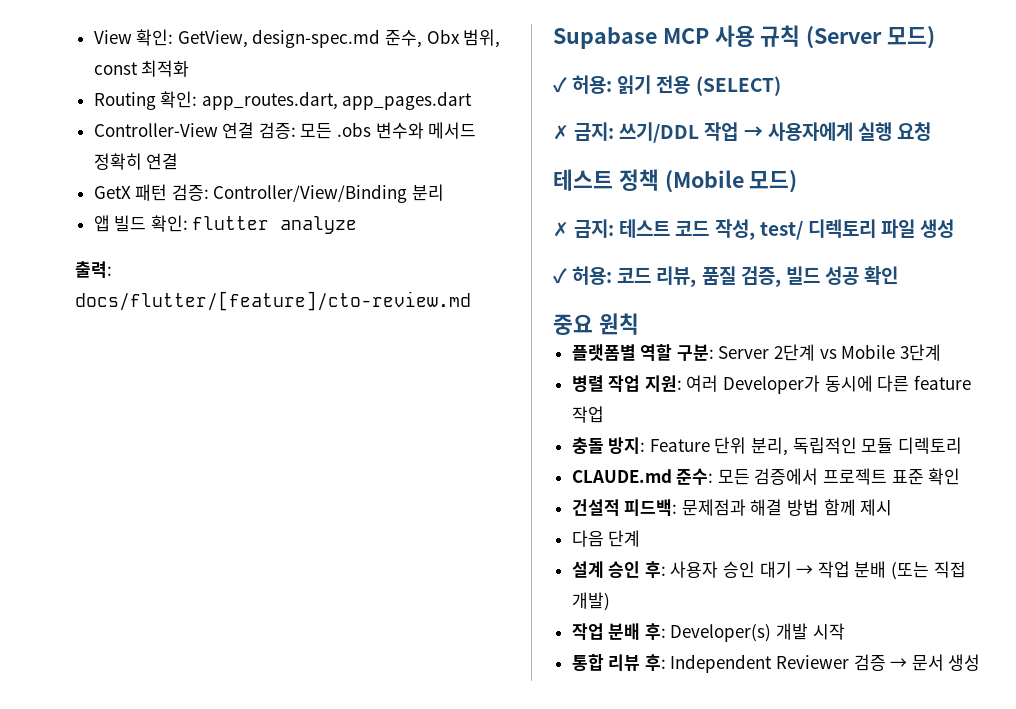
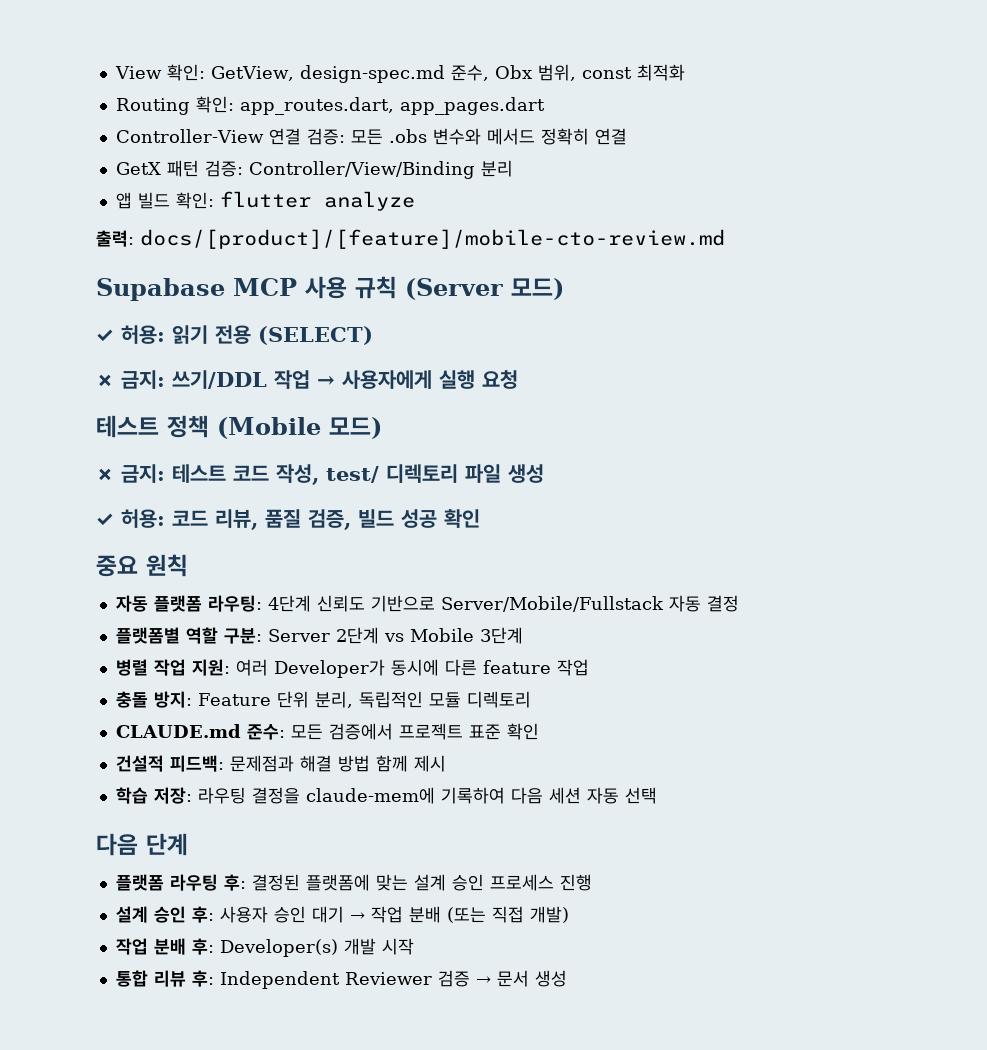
[75,291,471,311] docs/flutter/[feature]/cto-review.md -> [140,229,725,249] docs/[product]/[feature]/mobile-cto-review.md
(639, 324) none -> [115,595,739,612] // 자동 플랫폼 라우팅: 4단계 신뢰도 기반으로 Server/Mobile/Fullstack 자동 결정
[571,530,641,547] 다음 단계 -> [115,787,657,804] [96,833,188,856] [115,874,592,891] 학습 저장: 라우팅 결정을 claude-mem에 기록하여 다음 세션 자동 선택 // 다음 단계 // 플랫폼 라우팅 후: 결정된 플랫폼에 맞는 설계 승인 프로세스 진행

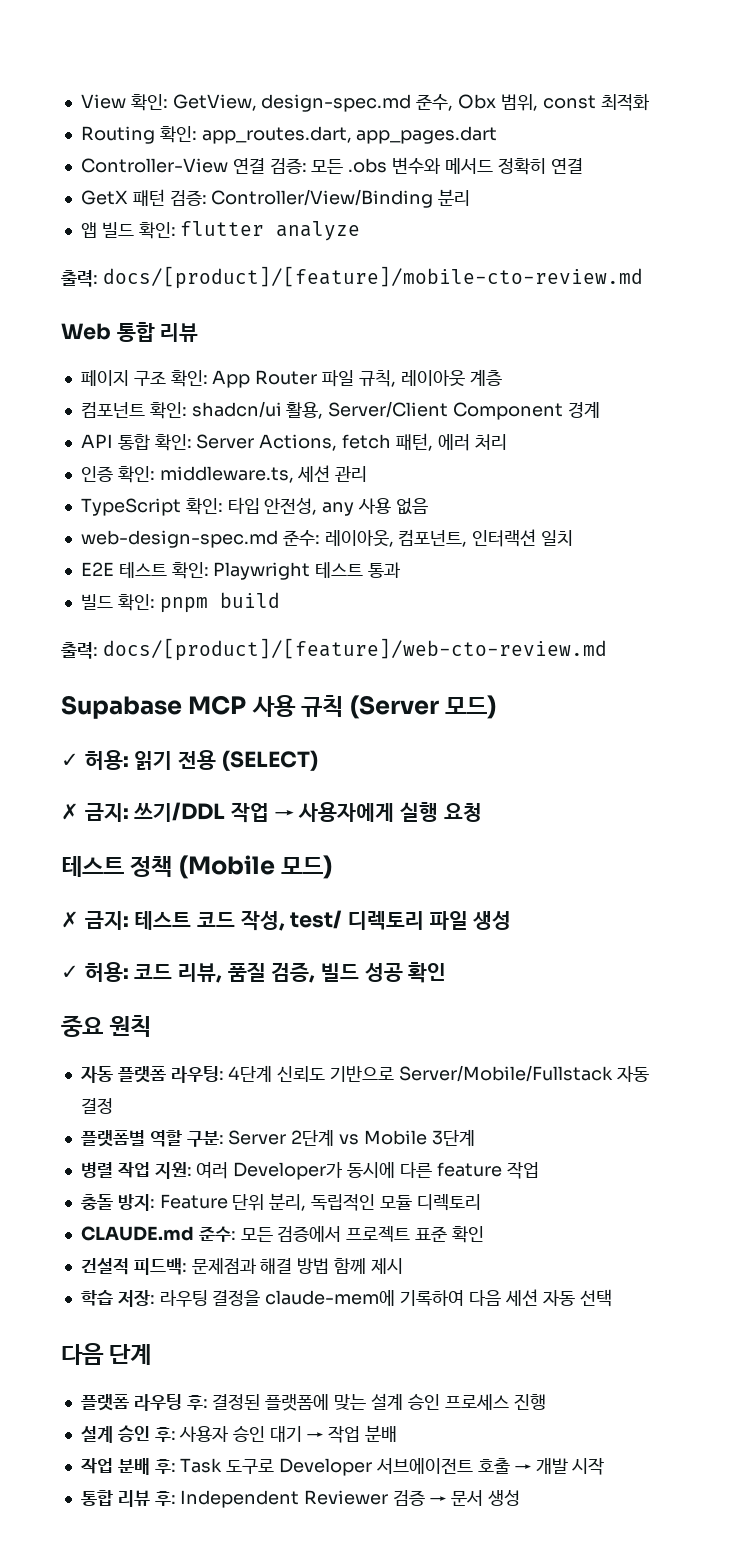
(725, 239) none -> [61,322,199,342] [80,369,502,388] [80,401,600,420] [80,433,507,451] [80,465,368,483] [80,497,428,516] [80,529,574,548] [80,562,402,580] [80,592,280,613] [61,638,607,661] // Web 통합 리뷰 // 페이지 구조 확인: App Router 파일 규칙, 레이아웃 계층 // 컴포넌트 확인: shadcn/ui 활용, Server/Client Component 경계 // API 통합 확인: Server Actions, fetch 패턴, 에러 처리 // 인증 확인: middleware.ts, 세션 관리 // TypeScript 확인: 타입 안전성, any 사용 없음 // web-design-spec.md 준수: 레이아웃, 컴포넌트, 인터랙션 일치 // E2E 테스트 확인: Playwright 테스트 통과 // 빌드 확인: pnpm build // 출력: docs/[product]/[feature]/web-cto-review.md
[446,906,569,923] (또는 직접 개발) -> (397, 1433) none
[219,939,338,957] Developer(s) -> [180,1458,532,1476] Task 도구로 Developer 서브에이전트 호출 →

